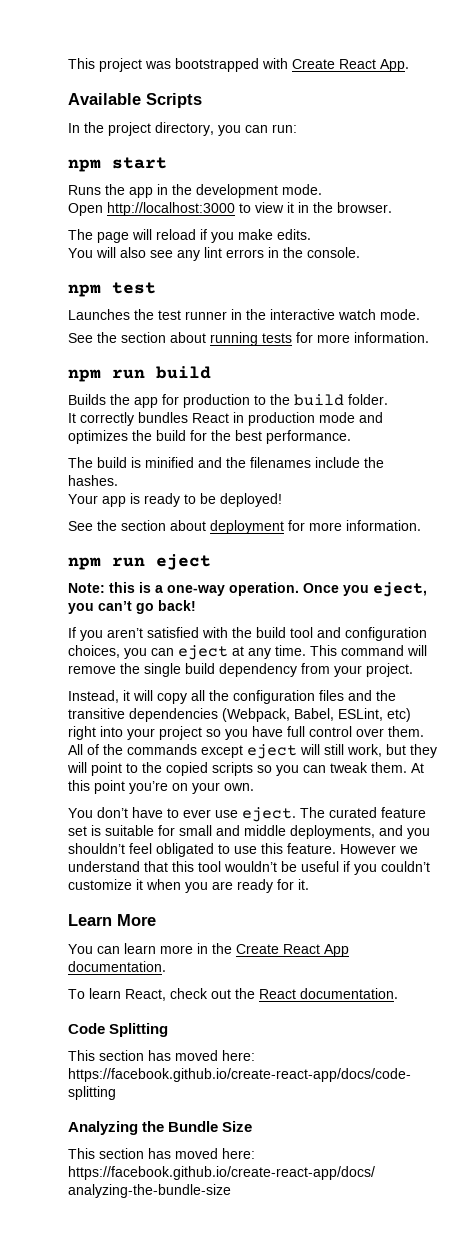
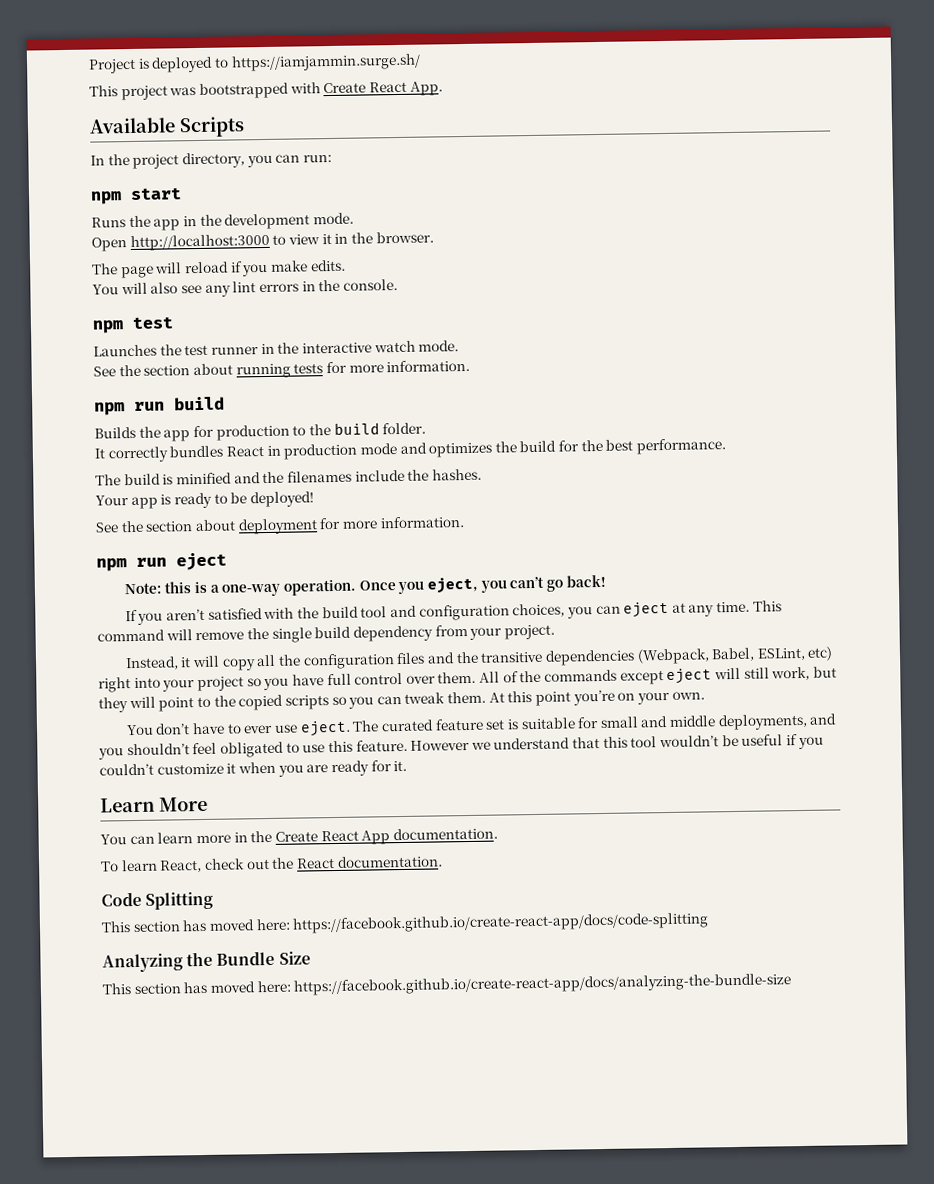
(68, 63) none -> [88,53,421,74] Project is deployed to https://iamjammin.surge.sh/ //

